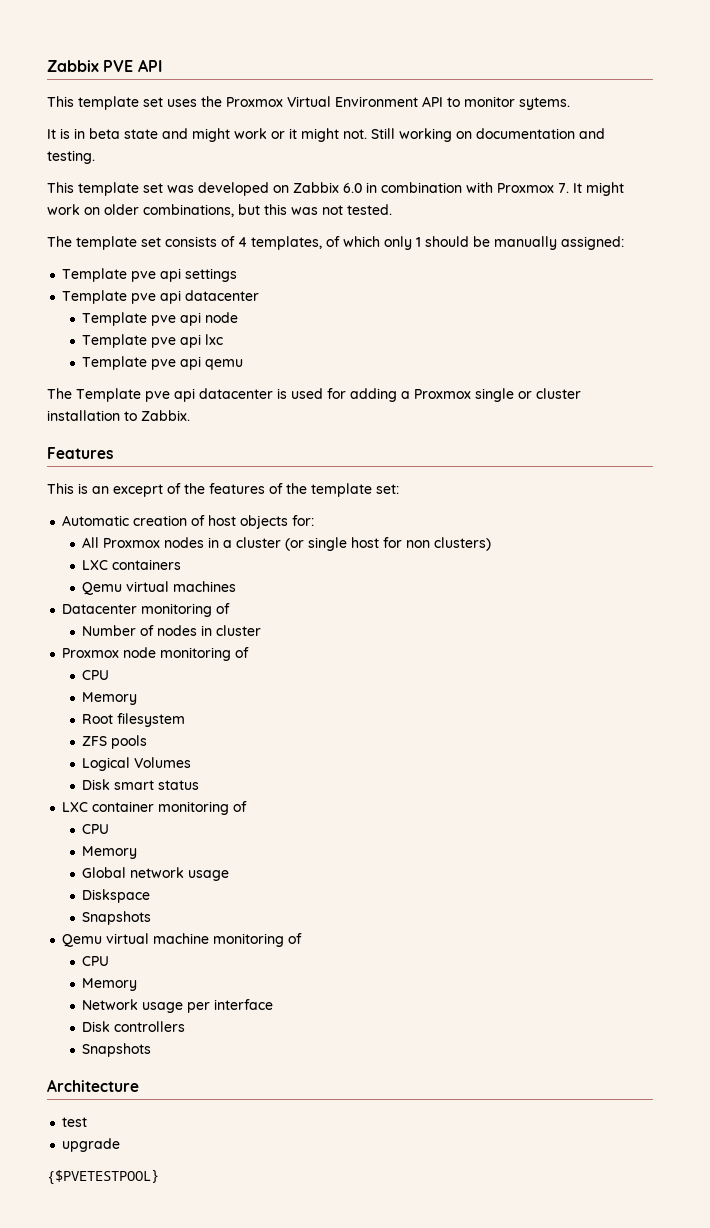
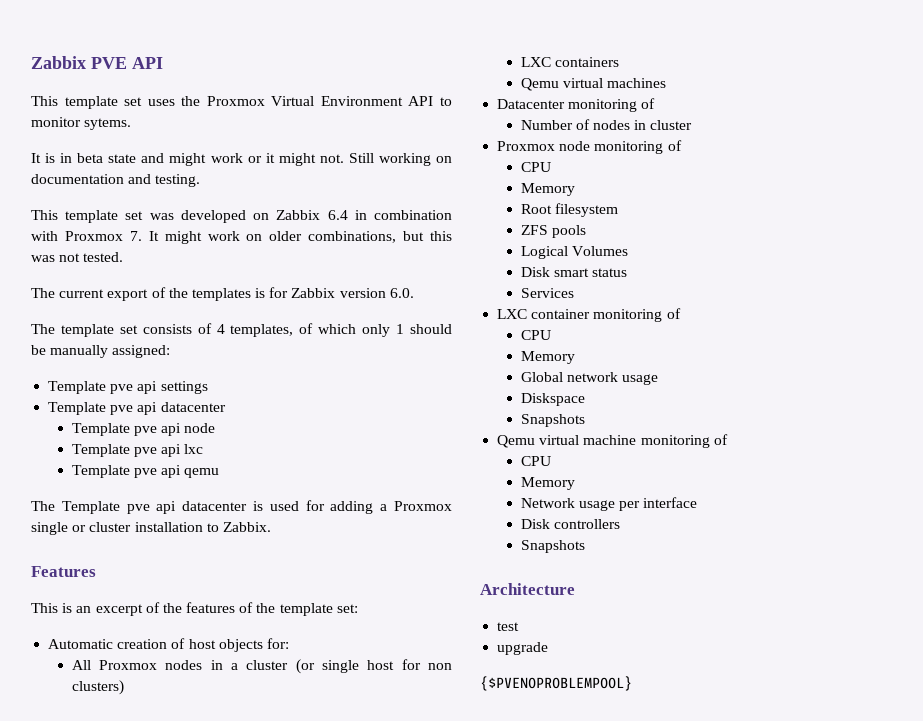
[343,183,362,193] 6.0 -> [327,210,348,220] 6.4
(392, 209) none -> [31,287,414,301] // The current export of the templates is for Zabbix version 6.0.
[113,484,163,497] exceprt -> [95,604,143,616] excerpt
(200, 785) none -> [520,288,574,298] // Services
[47,1169,159,1185] {$PVETESTPOOL} -> [480,676,632,691] {$PVENOPROBLEMPOOL}

